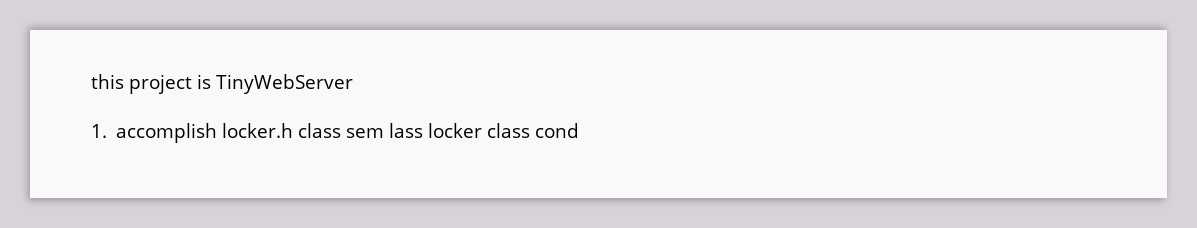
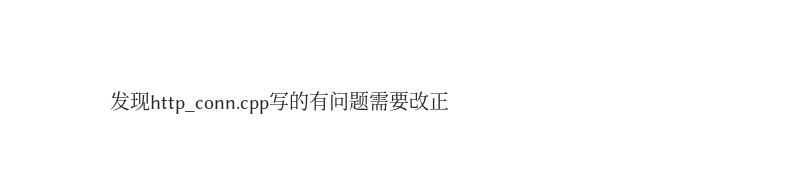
[91,74,353,94] [91,123,580,143] this project is TinyWebServer // 1. accomplish locker.h class sem lass locker class cond -> [110,91,449,114] 发现http_conn.cpp写的有问题需要改正

